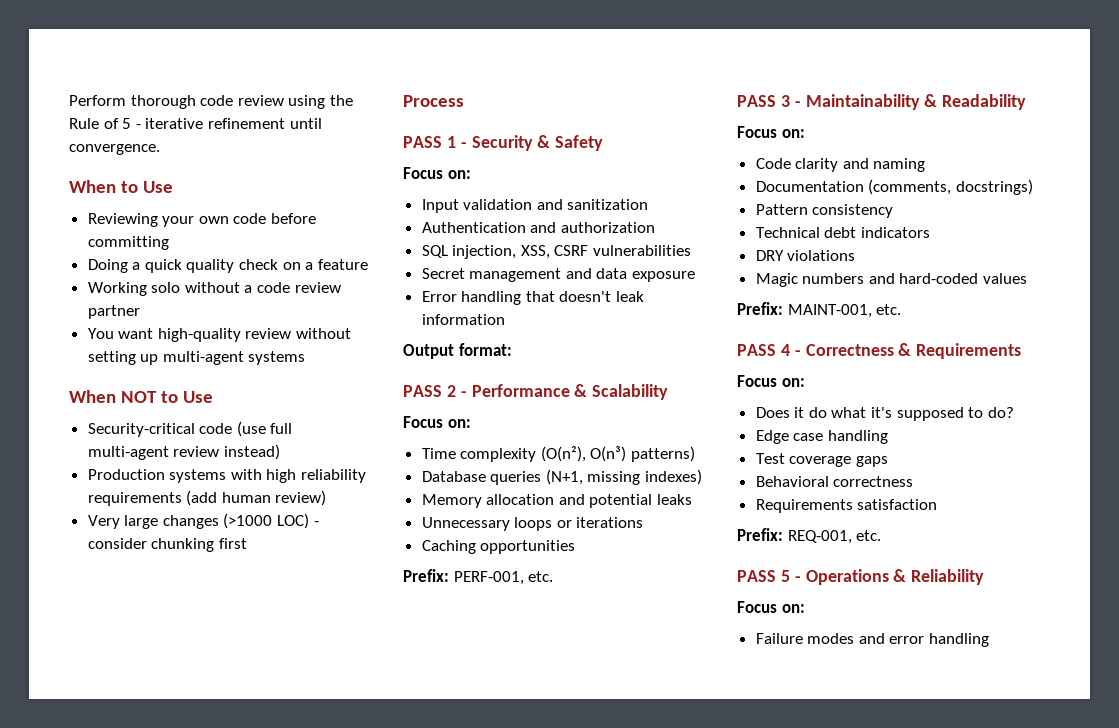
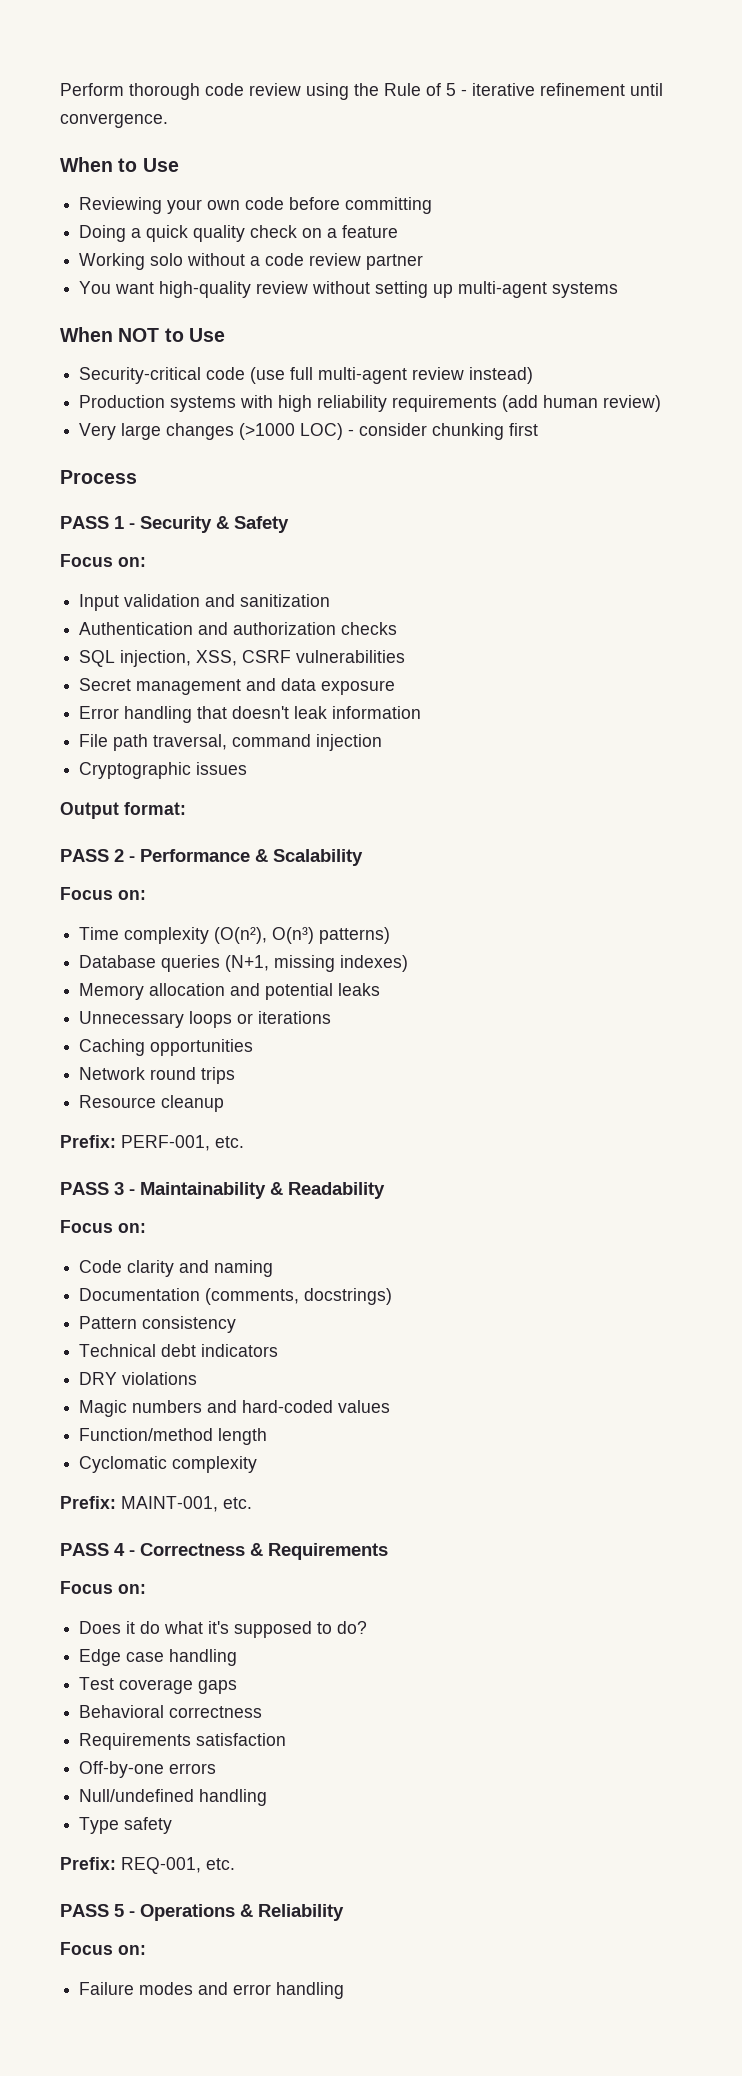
(655, 227) none -> [341,622,398,635] checks
(505, 319) none -> [79,734,383,751] [79,762,248,779] // File path traversal, command injection // Cryptographic issues
(576, 547) none -> [79,1067,236,1084] [79,1095,225,1112] // Network round trips // Resource cleanup
(1028, 278) none -> [79,1428,268,1445] [79,1456,258,1473] // Function/method length // Cyclomatic complexity
(938, 504) none -> [79,1761,217,1778] [79,1789,268,1806] [79,1817,173,1834] // Off-by-one errors // Null/undefined handling // Type safety

